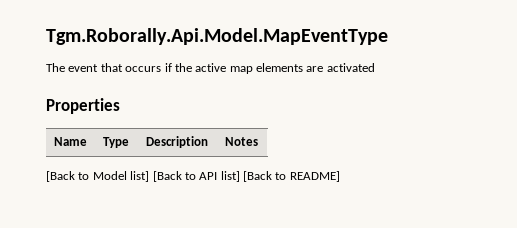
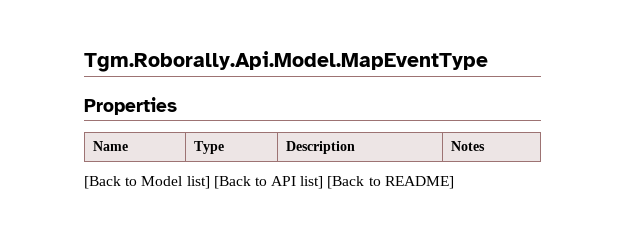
[46,63,375,74] // The event that occurs if the active map elements are activated -> (488, 61) none

